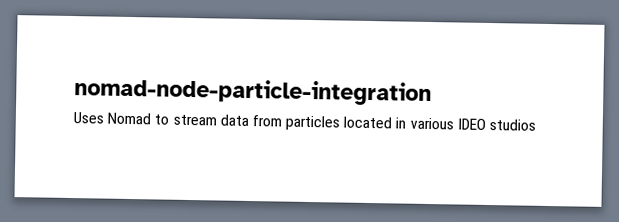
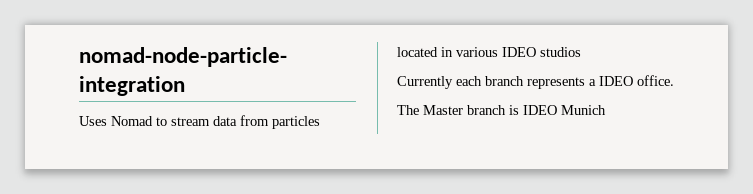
(537, 125) none -> [397,75,674,89] [397,105,606,115] // Currently each branch represents a IDEO office. // The Master branch is IDEO Munich

